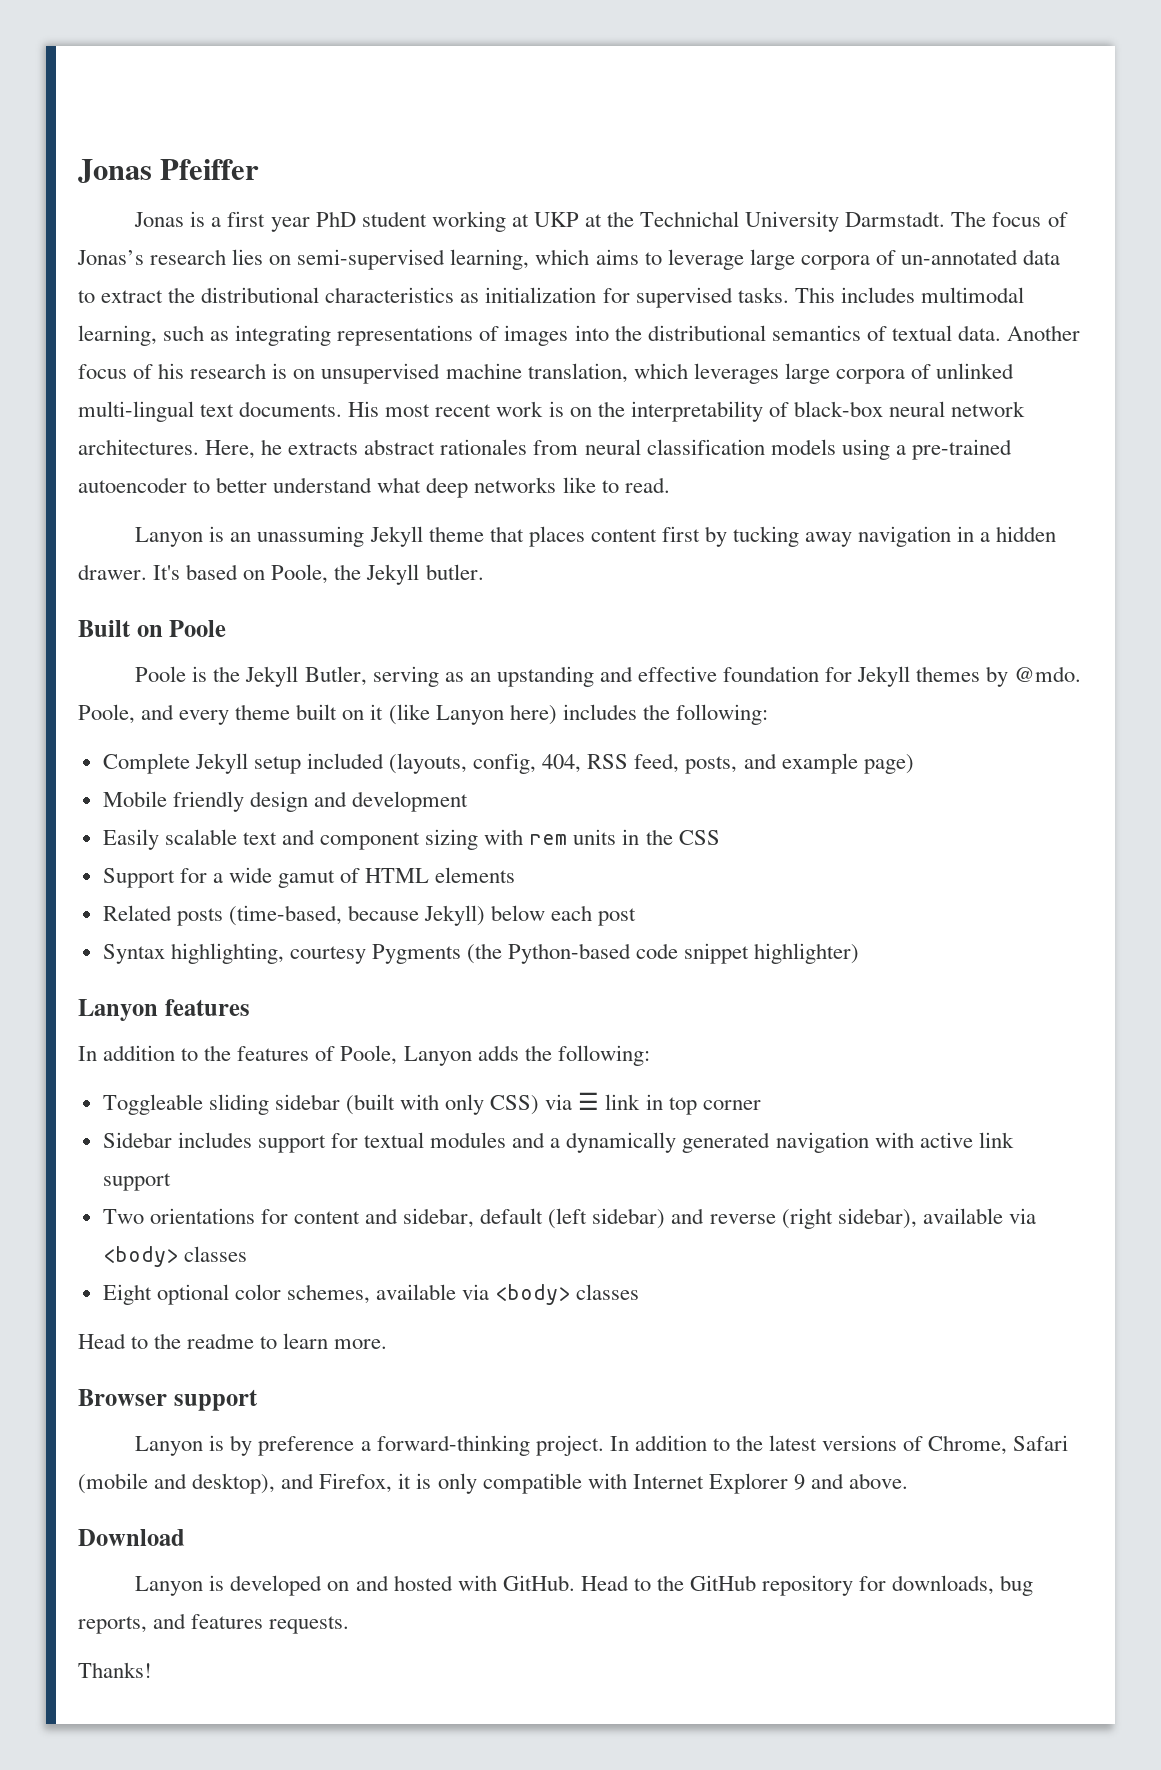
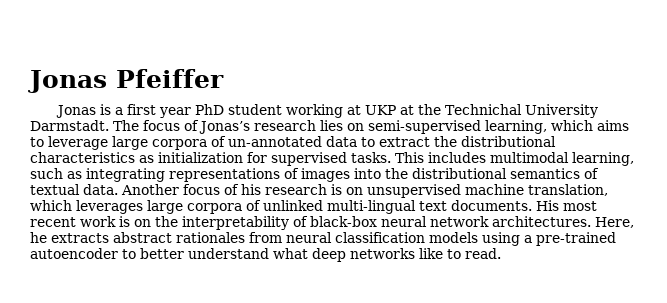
[135,526,1057,547] [78,564,484,585] [78,620,227,637] [135,666,1082,687] [78,704,768,725] [102,753,914,774] [102,791,469,812] [102,829,720,850] [102,867,516,888] [102,905,637,926] [102,943,860,964] [78,999,250,1021] [78,1045,650,1066] [102,1092,761,1115] [102,1132,1014,1153] [102,1173,171,1191] [102,1208,1036,1229] [102,1246,247,1267] [102,1284,640,1305] [78,1333,388,1349] [78,1389,258,1411] [135,1435,1069,1456] [78,1473,909,1494] [78,1529,185,1546] [135,1575,1034,1596] [78,1613,350,1634] [78,1662,152,1678] // Lanyon is an unassuming Jekyll theme that places content first by tucking away navigation in a hidden drawer. It's based on Poole, the Jekyll butler. // Built on Poole // Poole is the Jekyll Butler, serving as an upstanding and effective foundation for Jekyll themes by @mdo. Poole, and every theme built on it (like Lanyon here) includes the following: // Complete Jekyll setup included (layouts, config, 404, RSS feed, posts, and example page) // Mobile friendly design and development // Easily scalable text and component sizing with rem units in the CSS // Support for a wide gamut of HTML elements // Related posts (time-based, because Jekyll) below each post // Syntax highlighting, courtesy Pygments (the Python-based code snippet highlighter) // Lanyon features // In addition to the features of Poole, Lanyon adds the following: // Toggleable sliding sidebar (built with only CSS) via ☰ link in top corner // Sidebar includes support for textual modules and a dynamically generated navigation with active link support // Two orientations for content and sidebar, default (left sidebar) and reverse (right sidebar), available via <body> classes // Eight optional color schemes, available via <body> classes // Head to the readme to learn more. // Browser support // Lanyon is by preference a forward-thinking project. In addition to the latest versions of Chrome, Safari (mobile and desktop), and Firefox, it is only compatible with Internet Explorer 9 and above. // Download // Lanyon is developed on and hosted with GitHub. Head to the GitHub repository for downloads, bug reports, and features requests. // Thanks! -> (501, 253) none

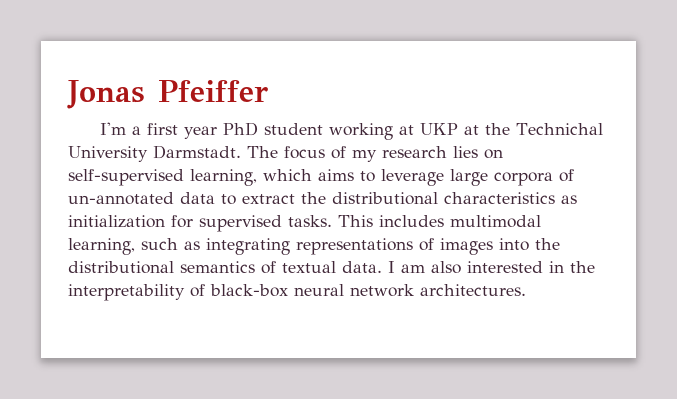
[56,104,112,118] Jonas is -> [100,122,127,135] I'm
[199,121,250,134] Jonas’s -> [352,149,377,162] my
[368,120,481,134] semi-supervised -> [68,169,184,186] self-supervised
[121,184,608,198] [30,200,597,214] [30,216,151,227] Another focus of his research is on unsupervised machine translation, which leverages large corpora of unlinked multi-lingual text documents. His most recent work is on -> [388,261,564,274] I am also interested in
[595,217,634,228] [30,232,616,246] [30,248,501,262] Here, he extracts abstract rationales from neural classification models using a pre-trained autoencoder to better understand what deep networks like to read. -> (526, 290) none

